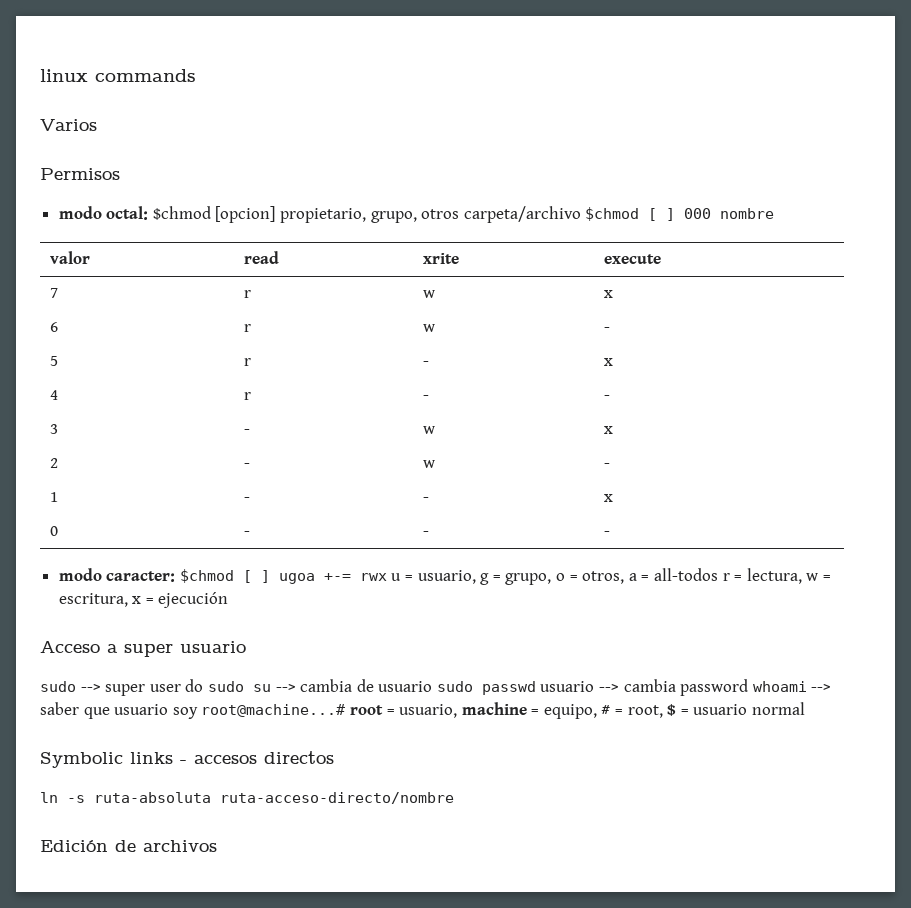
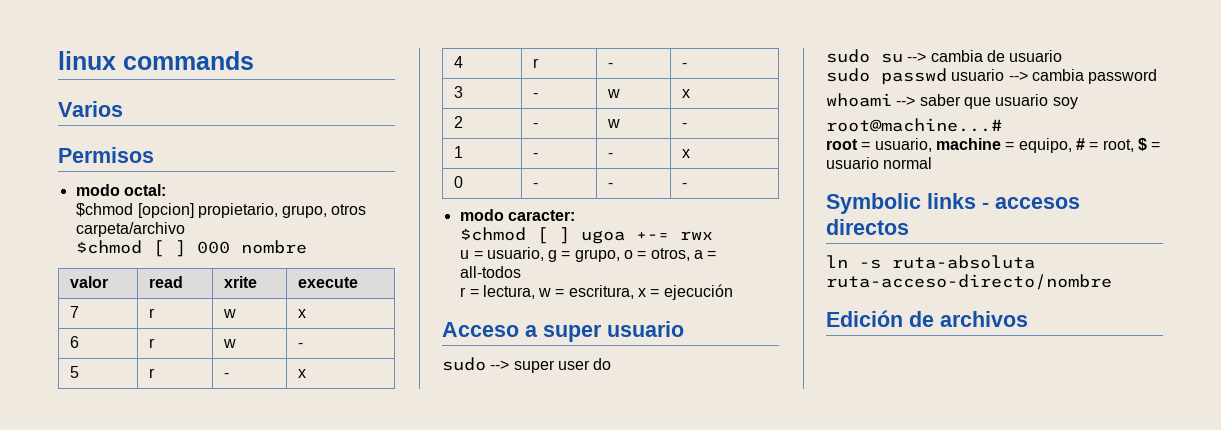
(149, 213) none -> (166, 190) //
(581, 214) none -> (186, 229) //
(176, 576) none -> (575, 215) //
(387, 577) none -> (714, 235) //
(718, 574) none -> (522, 272) //
(204, 685) none -> (612, 364) //
(433, 686) none -> (1063, 56) //
(749, 687) none -> (1158, 76) //
(198, 713) none -> (1078, 103) //
(346, 710) none -> (1002, 125) //

